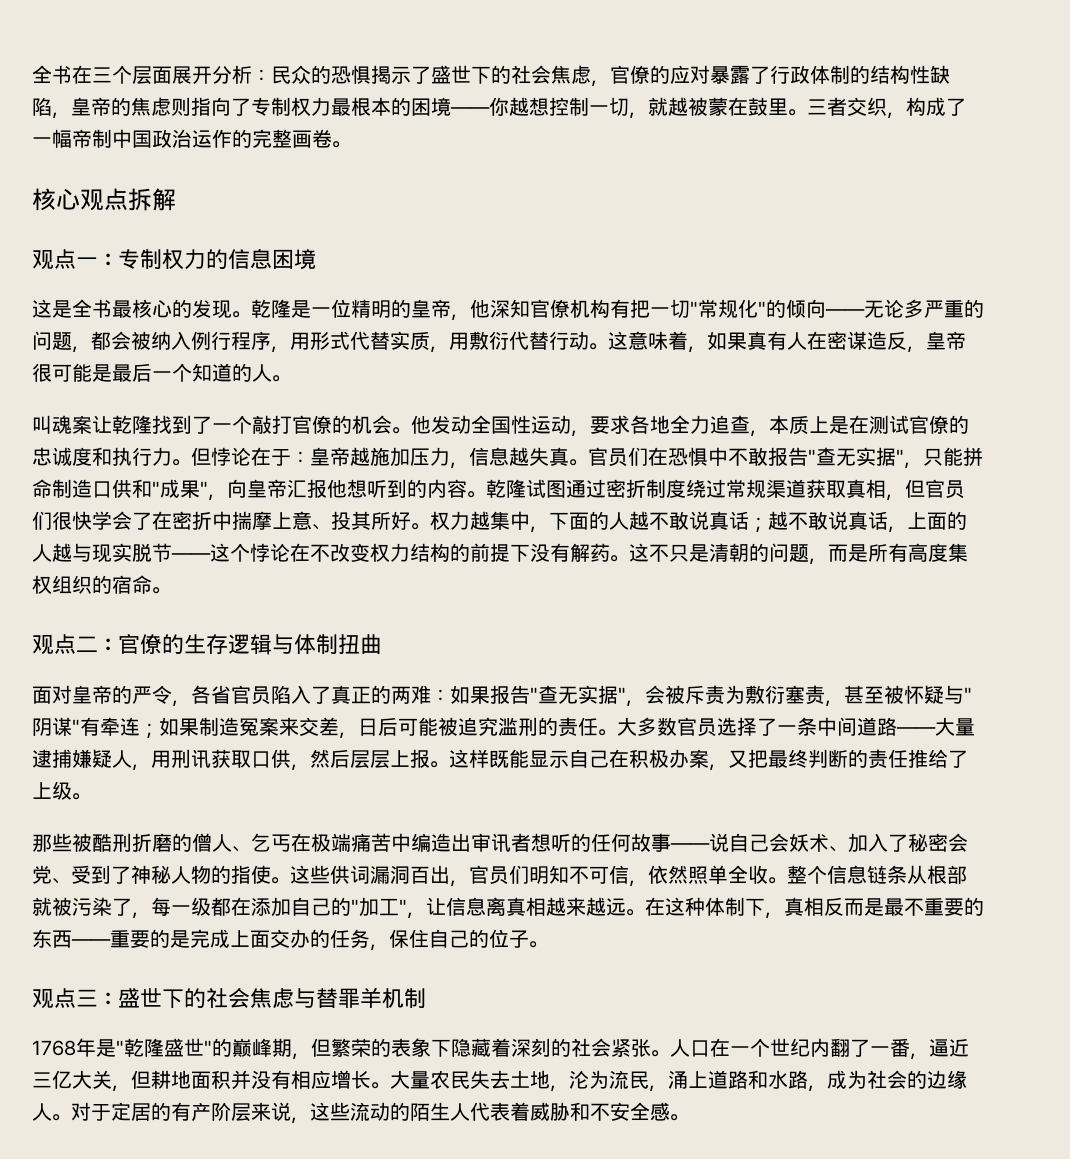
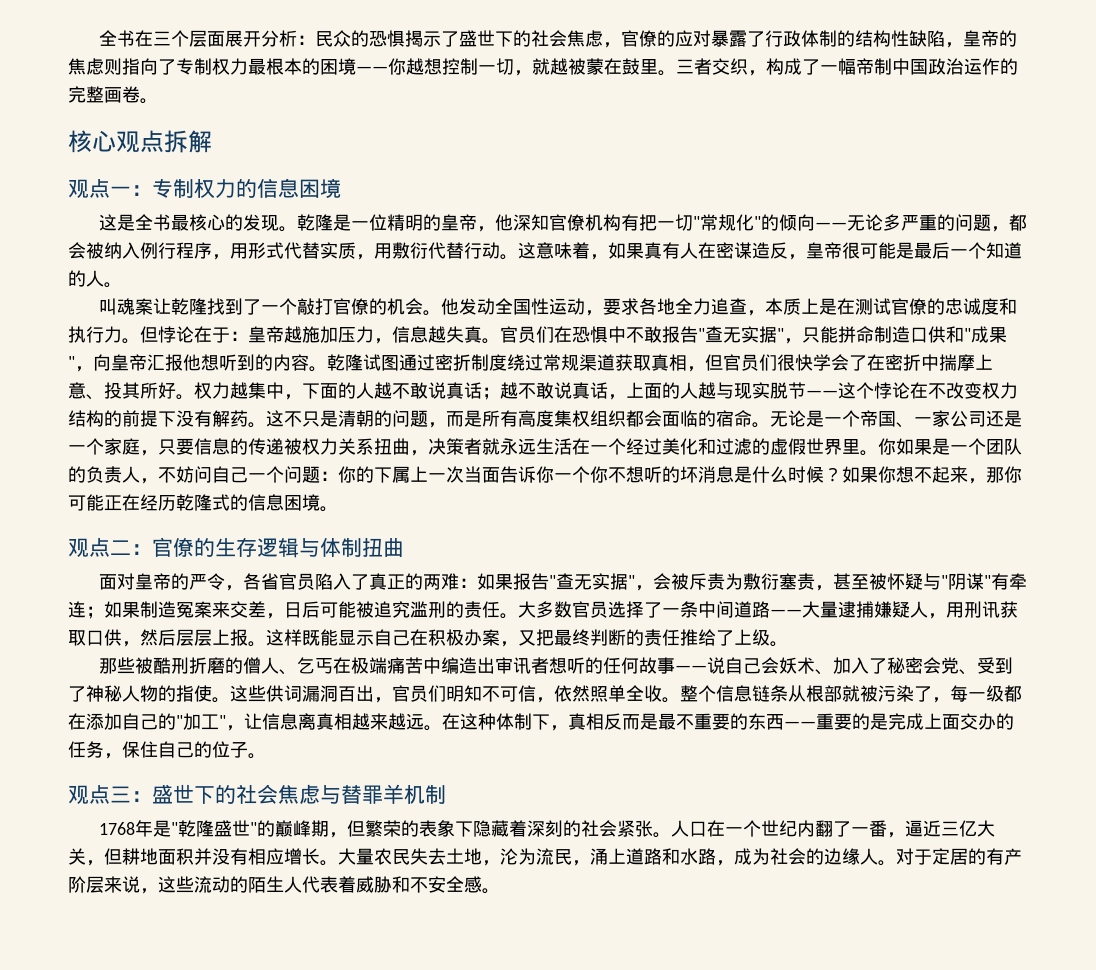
(92, 584) none -> [626,410,698,427] 都会面临
(171, 590) none -> [770,410,1022,428] [68,438,1022,456] [68,466,1022,484] [68,494,338,512] 无论是一个帝国、一家公司还是一个家庭，只要信息的传递被权力关系扭曲，决策者就永远生活在一个经过美化和过滤的虚假世界里。你如果是一个团队的负责人，不妨问自己一个问题：你的下属上一次当面告诉你一个你不想听的坏消息是什么时候？如果你想不起来，那你可能正在经历乾隆式的信息困境。

